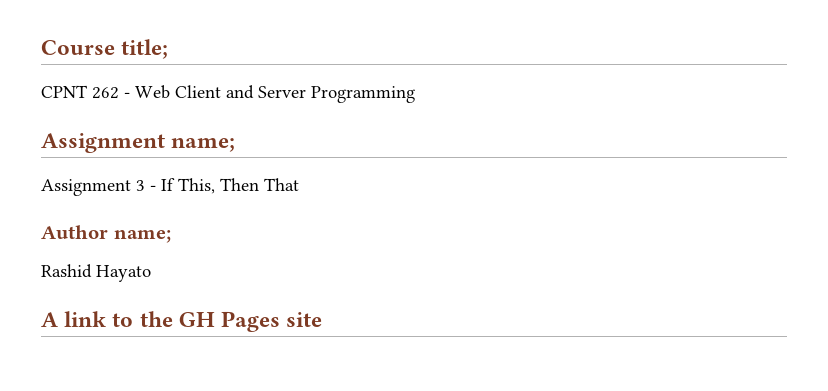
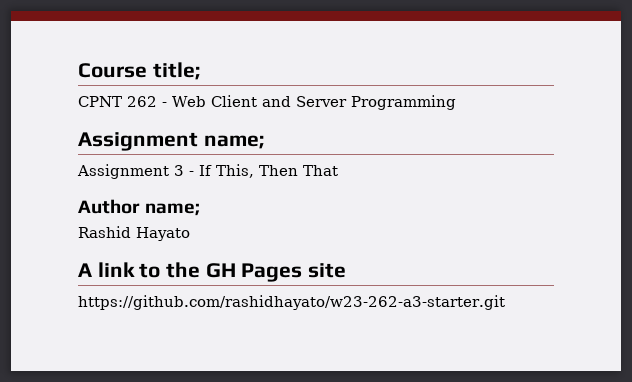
(323, 319) none -> [78,295,505,310] // https://github.com/rashidhayato/w23-262-a3-starter.git

